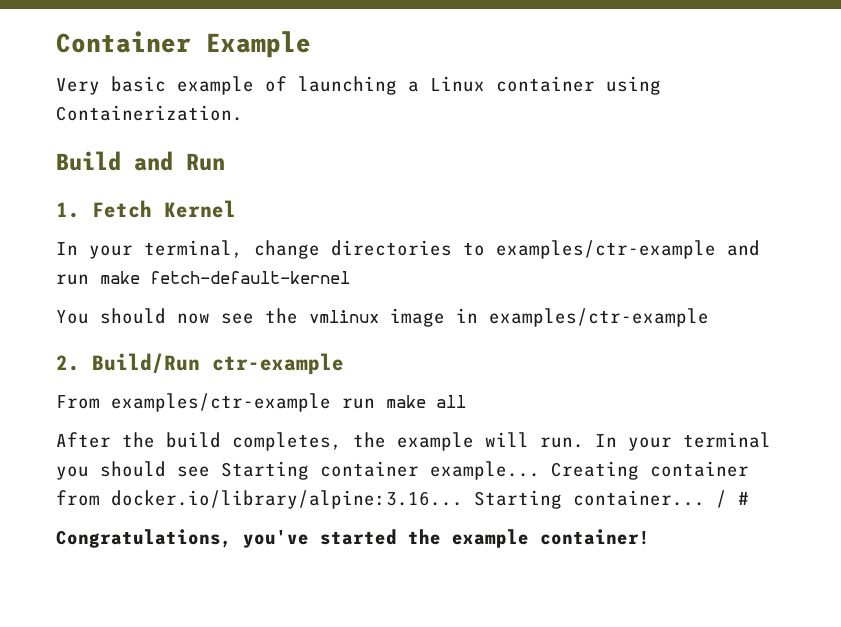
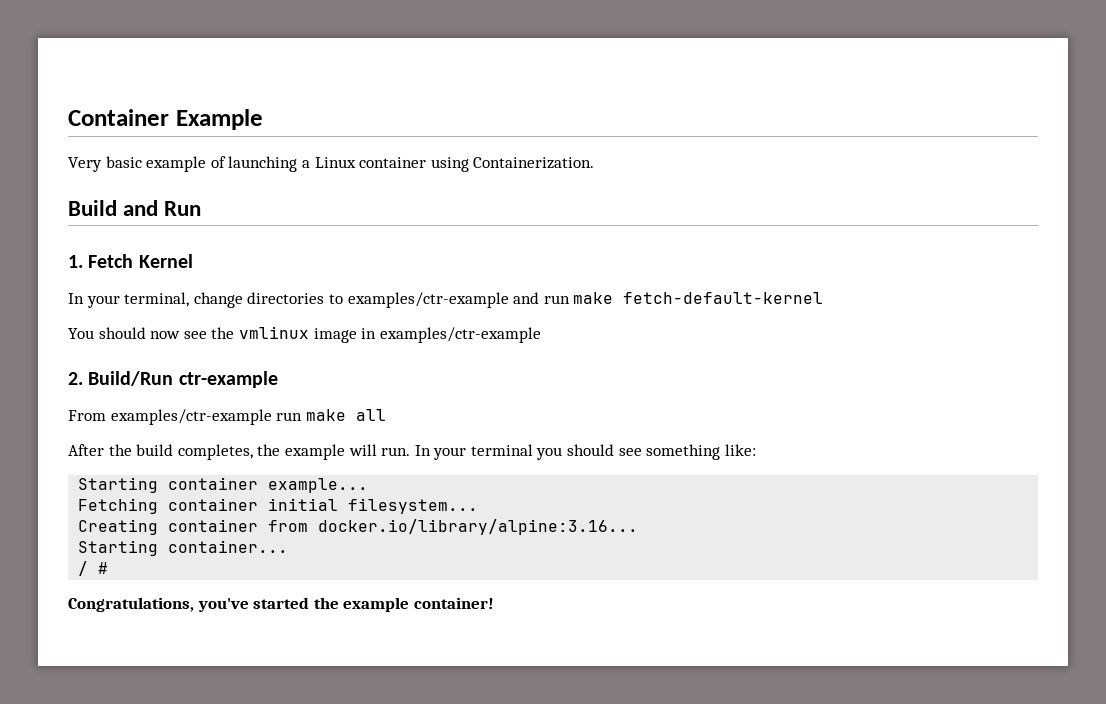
(210, 471) none -> [646,444,756,460] something like: //
(540, 470) none -> [78,498,479,514] // Fetching container initial filesystem... //
(463, 499) none -> (639, 527) //
(705, 498) none -> (289, 546) //

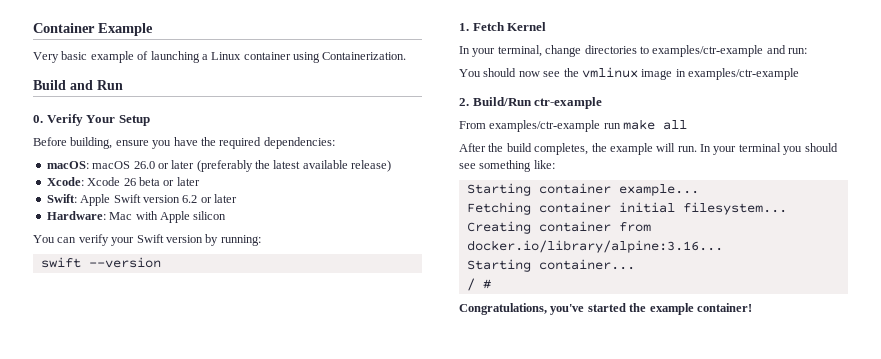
(202, 208) none -> [33,114,150,126] [33,137,335,149] [46,160,392,172] [46,177,200,186] [46,194,237,206] [46,211,227,223] [33,234,261,246] [40,257,161,268] // 0. Verify Your Setup // Before building, ensure you have the required dependencies: // macOS: macOS 26.0 or later (preferably the latest available release) // Xcode: Xcode 26 beta or later // Swift: Apple Swift version 6.2 or later // Hardware: Mac with Apple silicon // You can verify your Swift version by running: // swift --version
[543,292,824,304] run make fetch-default-kernel -> [788,48,807,54] run:

